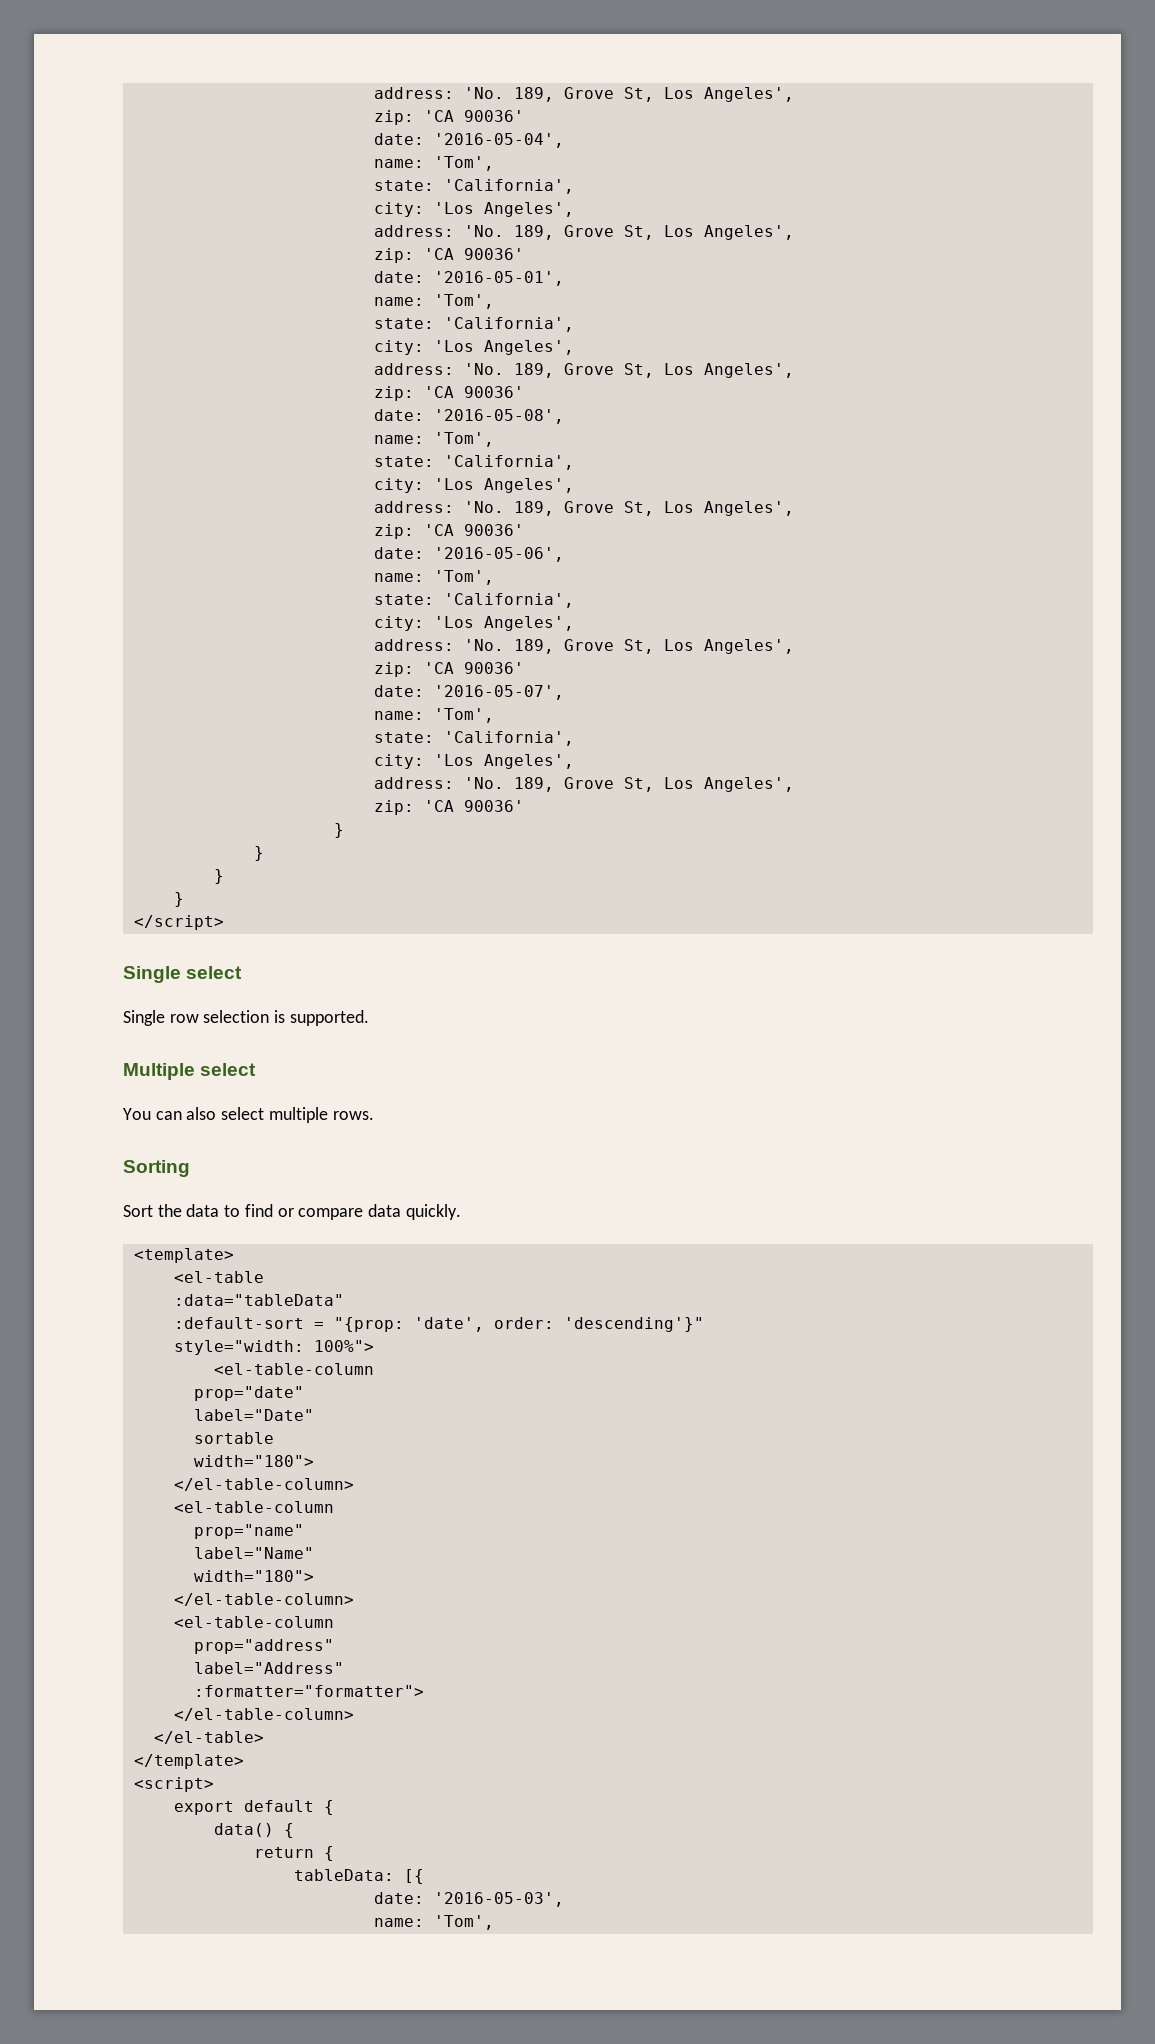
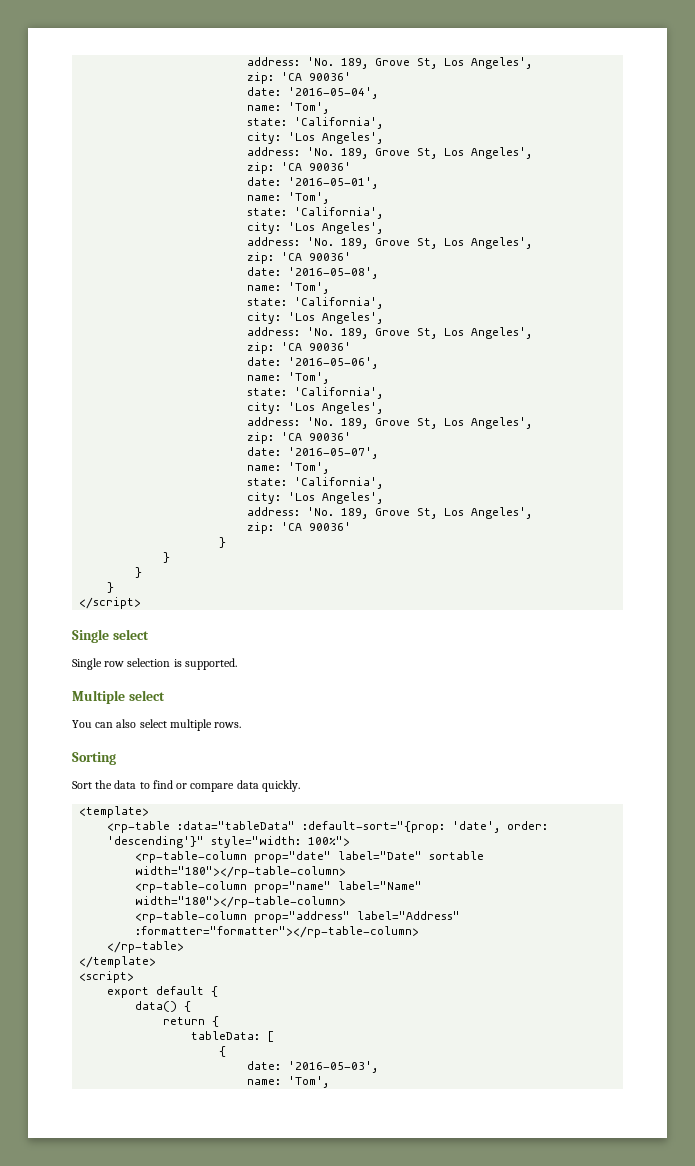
[173,1271,264,1283] <el-table // -> [107,821,171,833] <rp-table
[173,1317,404,1332] // :default-sort = "{prop: -> [302,821,446,833] :default-sort="{prop:
(704, 1324) // -> (205, 842) none
[213,1363,374,1375] [193,1386,304,1401] [193,1409,314,1421] [193,1432,274,1444] [193,1455,314,1467] [173,1478,354,1491] [173,1501,334,1513] [193,1524,304,1539] [193,1547,314,1559] [193,1570,314,1582] [173,1593,354,1606] [173,1616,334,1628] [193,1639,334,1654] [193,1662,344,1674] [193,1685,424,1697] [173,1708,354,1721] [153,1731,264,1744] <el-table-column // prop="date" // label="Date" // sortable // width="180"> // </el-table-column> // <el-table-column // prop="name" // label="Name" // width="180"> // </el-table-column> // <el-table-column // prop="address" // label="Address" // :formatter="formatter"> // </el-table-column> // </el-table> -> [135,851,485,863] [135,866,347,878] [135,881,423,893] [135,896,347,908] [135,911,461,923] [135,926,420,938] [107,941,185,953] <rp-table-column prop="date" label="Date" sortable width="180"></rp-table-column> // <rp-table-column prop="name" label="Name" width="180"></rp-table-column> // <rp-table-column prop="address" label="Address" :formatter="formatter"></rp-table-column> // </rp-table>
[403,1869,424,1884] [{ -> [267,1031,275,1042] [219,1046,227,1057] [ // {

